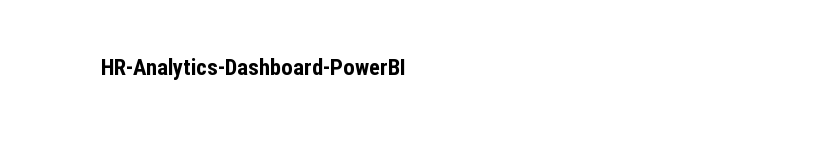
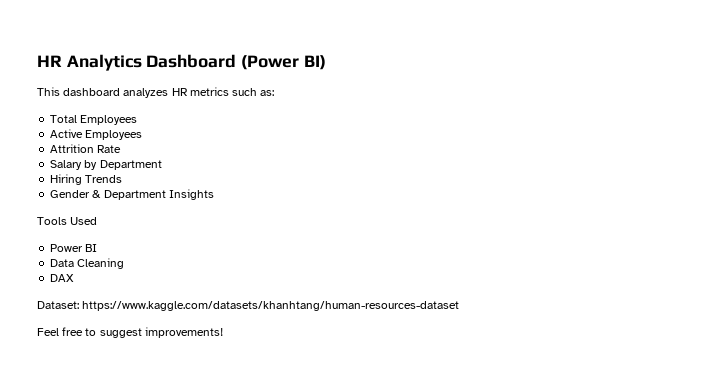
[101,58,406,80] HR-Analytics-Dashboard-PowerBI -> [37,54,326,71] [37,87,275,98] [50,115,138,125] [50,129,143,140] [50,144,122,153] [50,160,162,170] [50,174,123,185] [50,189,214,200] [37,217,98,225] [50,244,98,252] [50,258,125,269] [50,274,75,282] [37,301,460,311] [37,327,223,338] HR Analytics Dashboard (Power BI) // This dashboard analyzes HR metrics such as: // Total Employees // Active Employees // Attrition Rate // Salary by Department // Hiring Trends // Gender & Department Insights // Tools Used // Power BI // Data Cleaning // DAX // Dataset: https://www.kaggle.com/datasets/khanhtang/human-resources-dataset // Feel free to suggest improvements!

